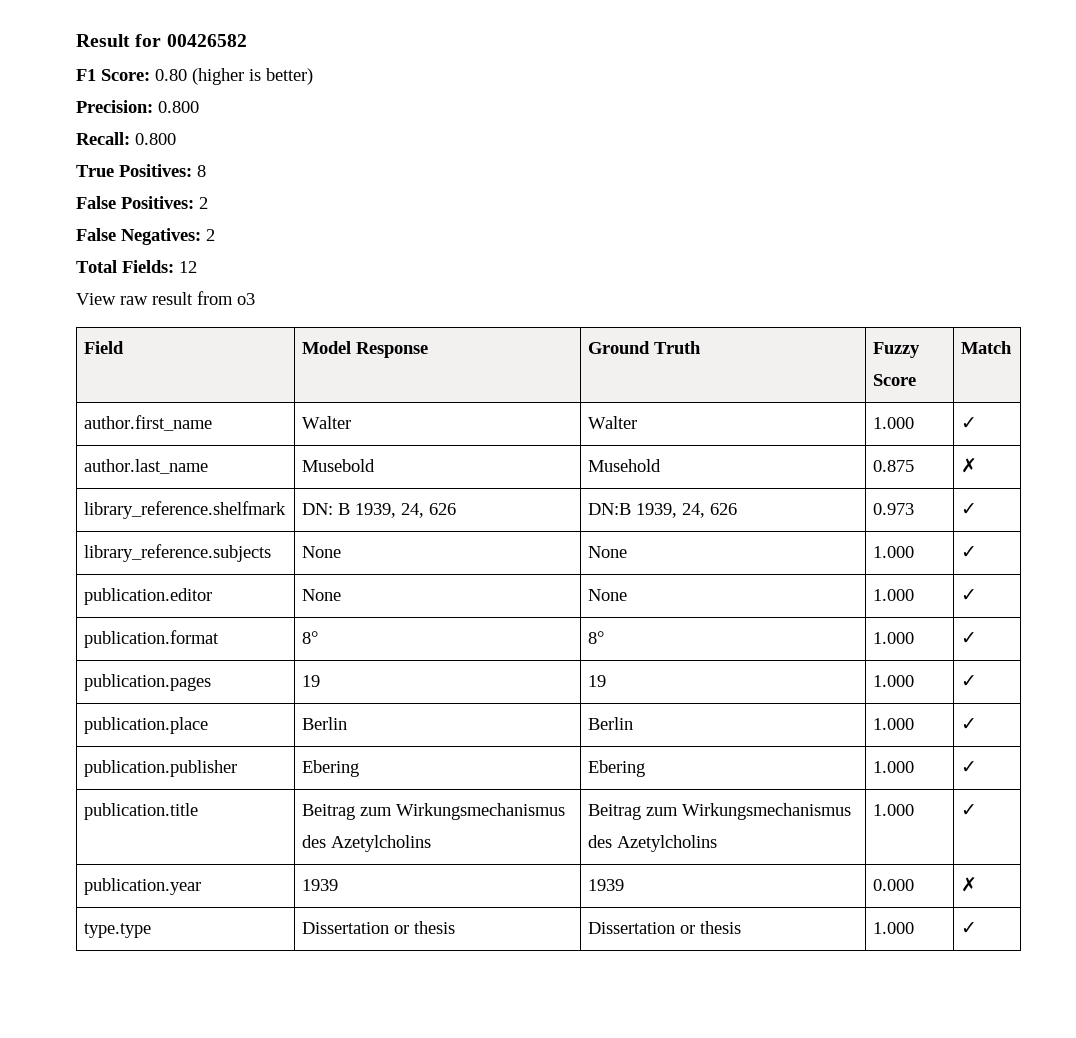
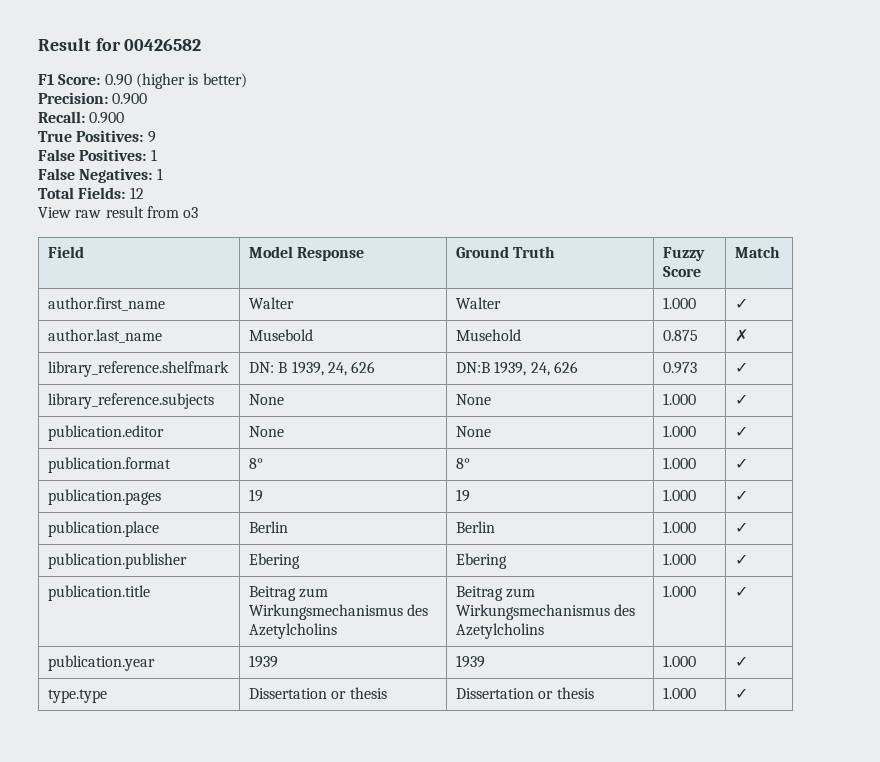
[155,69,187,81] 0.80 -> [104,74,132,86] 0.90
[158,101,199,113] 0.800 -> [112,93,148,105] 0.900
[135,133,176,145] 0.800 -> [89,112,125,124] 0.900
[197,165,206,177] 8 -> [147,131,156,143] 9
[199,197,208,209] 2 -> [150,149,157,161] 1
[206,229,215,241] 2 -> [156,168,163,180] 1
[873,879,915,891] [961,877,978,892] 0.000 | ✗ -> [663,655,697,667] [735,656,749,667] 1.000 | ✓

